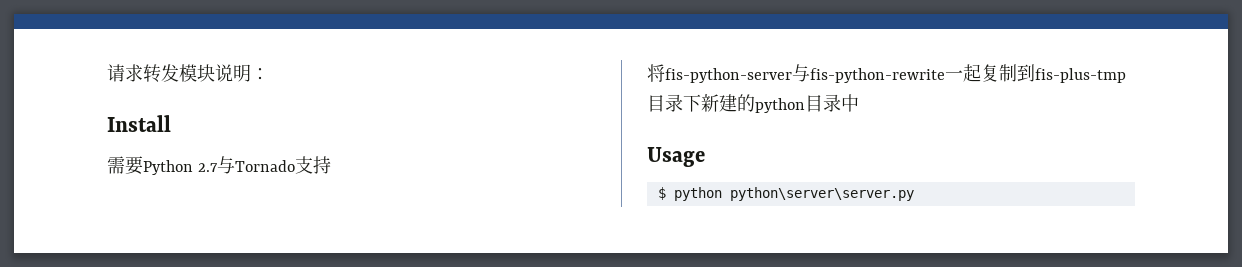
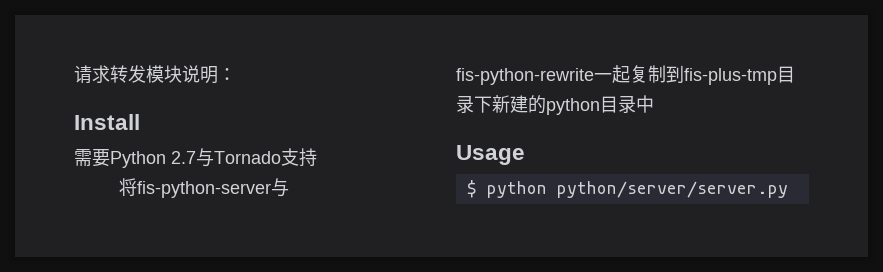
[729,187,914,201] python\server\server.py -> [556,181,788,198] python/server/server.py

